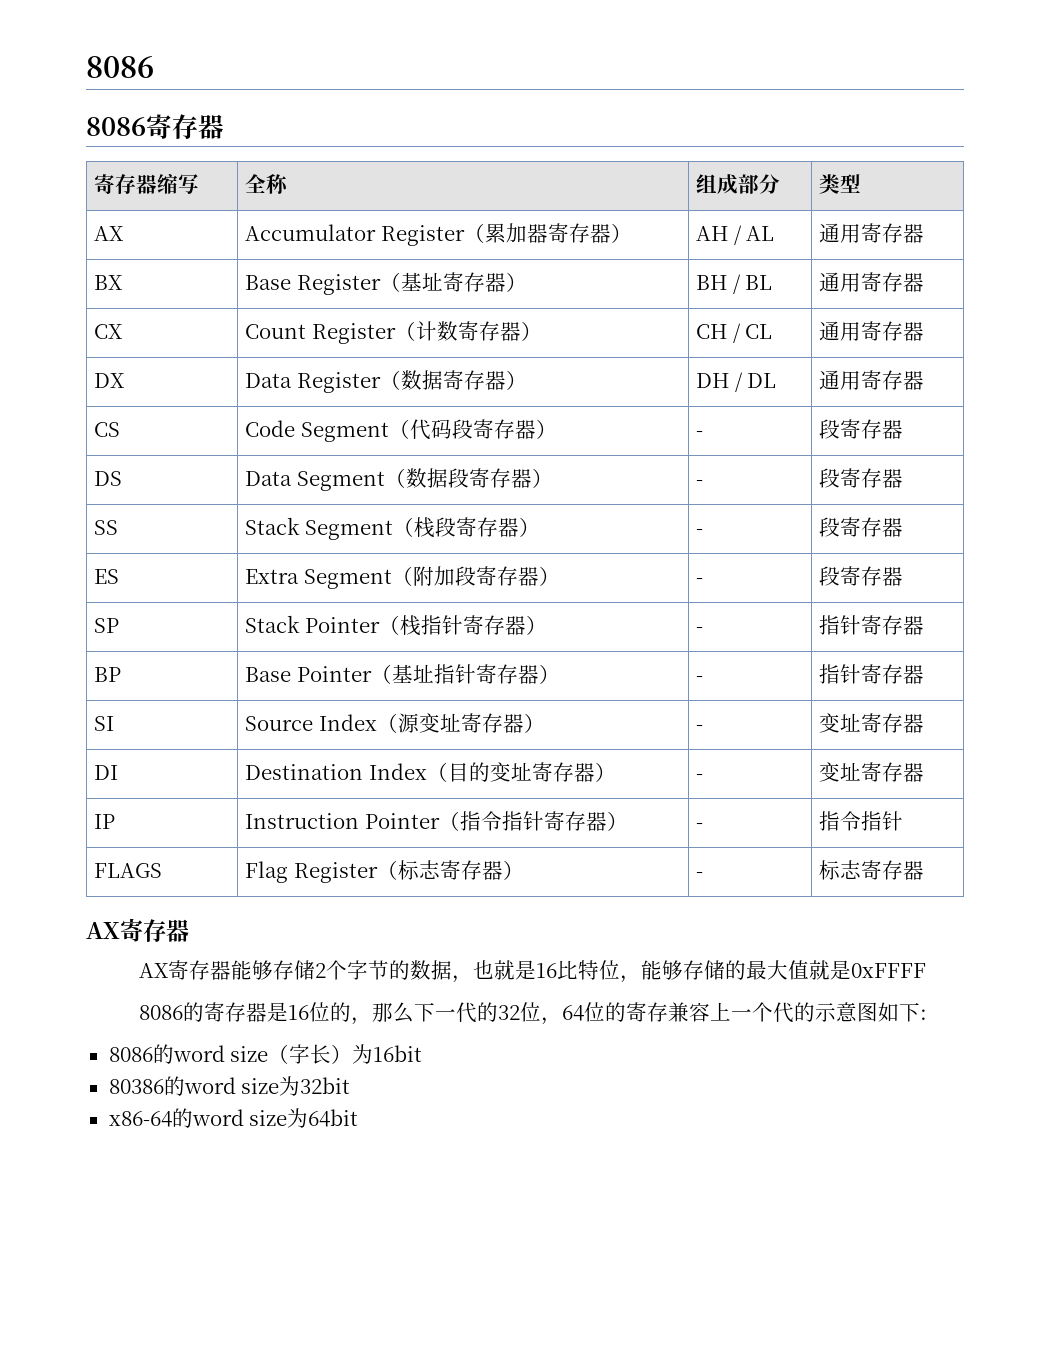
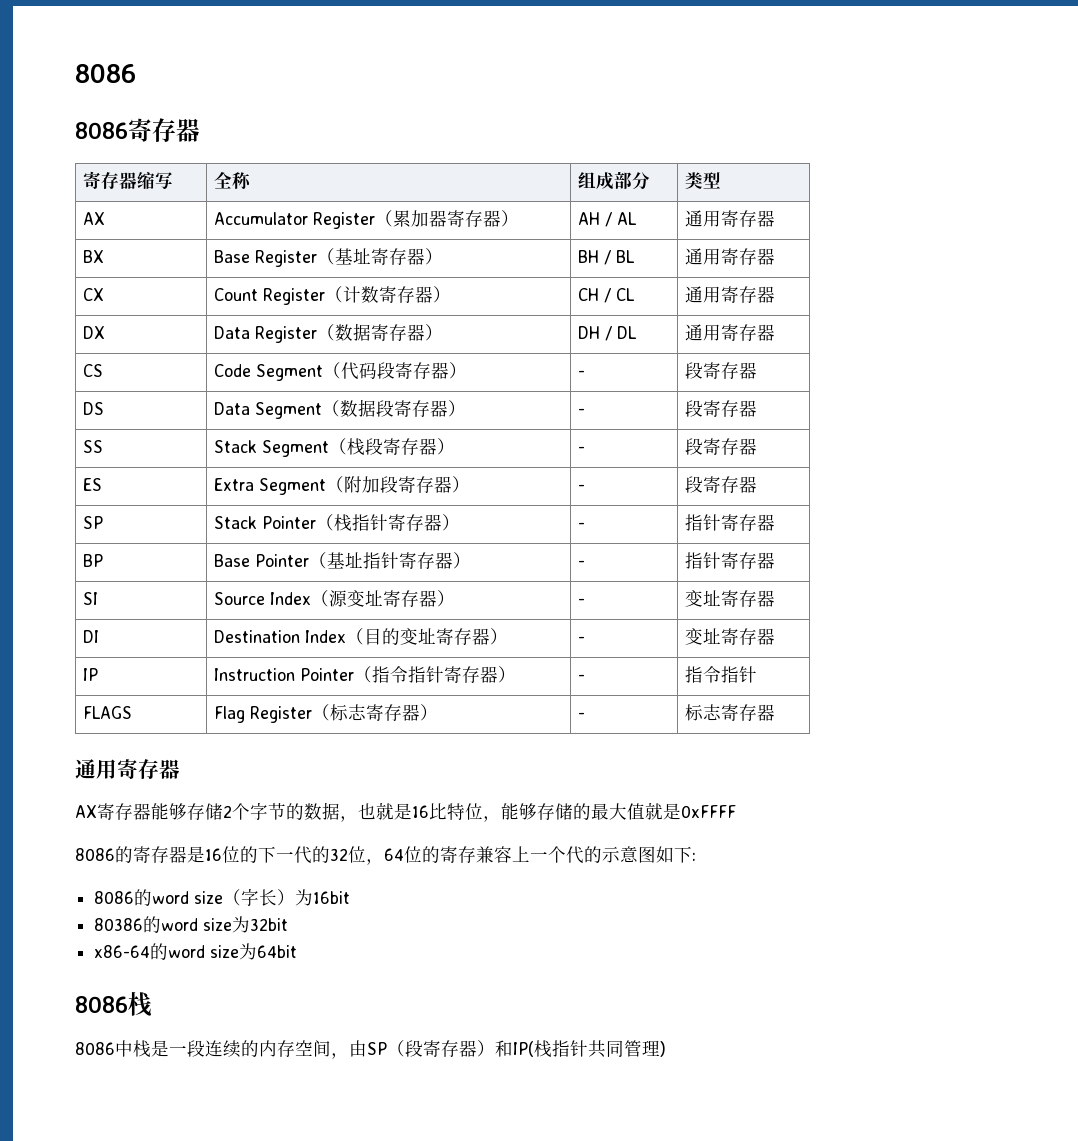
[86,922,120,939] AX -> [75,759,117,779] 通用
[350,1002,414,1025] ，那么 -> (258, 854) none
(359, 1118) none -> [75,992,152,1017] [75,1040,666,1059] // 8086栈 // 8086中栈是一段连续的内存空间，由SP（段寄存器）和IP(栈指针共同管理)

